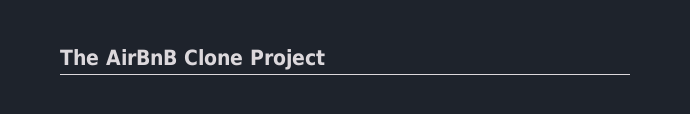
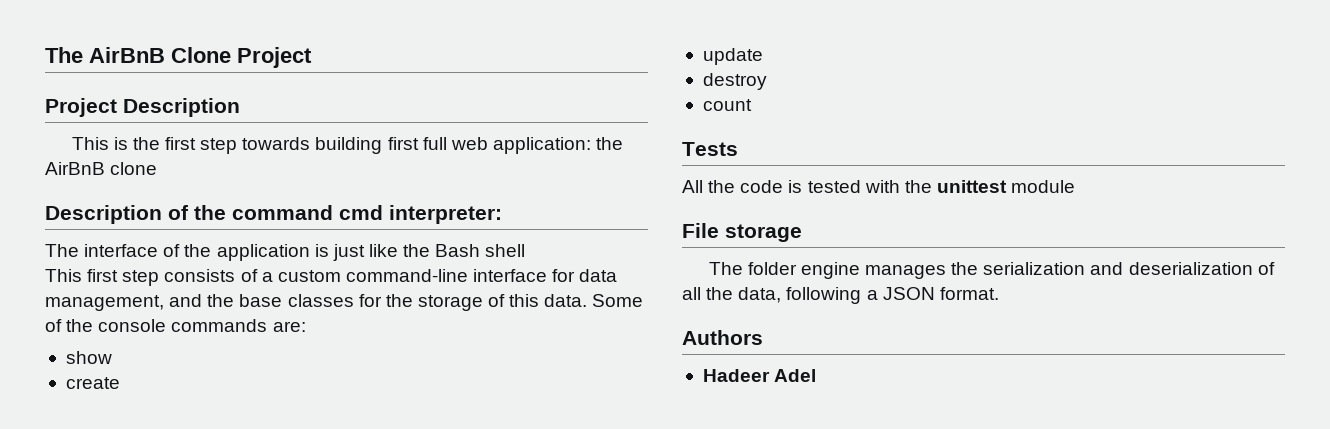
(325, 59) none -> [45,98,240,117] [71,137,624,154] [45,162,158,175] [45,205,502,224] [45,244,526,261] [45,269,618,286] [45,294,644,311] [45,319,306,332] [65,351,112,364] [65,377,120,389] [702,48,763,65] [702,73,767,90] [702,99,752,111] [682,142,738,156] [682,180,1076,193] [682,223,802,242] [708,262,1275,279] [682,287,999,304] [682,330,763,345] [702,369,817,382] // Project Description // This is the first step towards building first full web application: the AirBnB clone // Description of the command cmd interpreter: // The interface of the application is just like the Bash shell // This first step consists of a custom command-line interface for data management, and the base classes for the storage of this data. Some of the console commands are: // show // create // update // destroy // count // Tests // All the code is tested with the unittest module // File storage // The folder engine manages the serialization and deserialization of all the data, following a JSON format. // Authors // Hadeer Adel

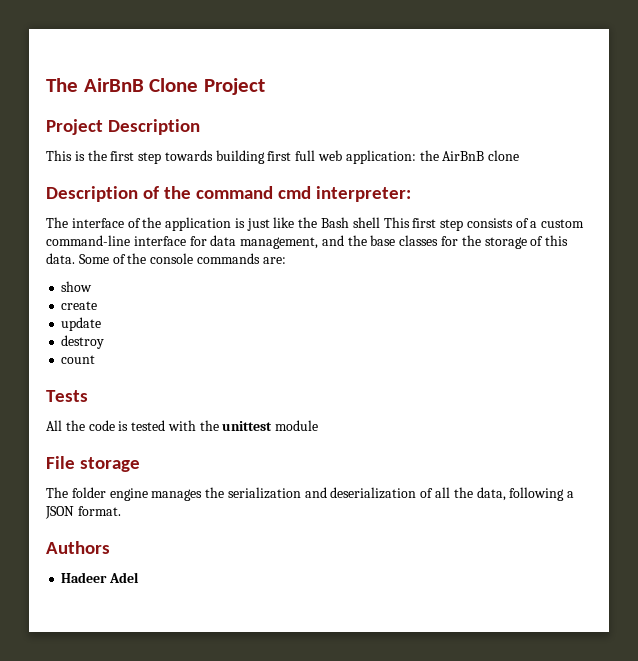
(526, 250) // -> (380, 222) none

